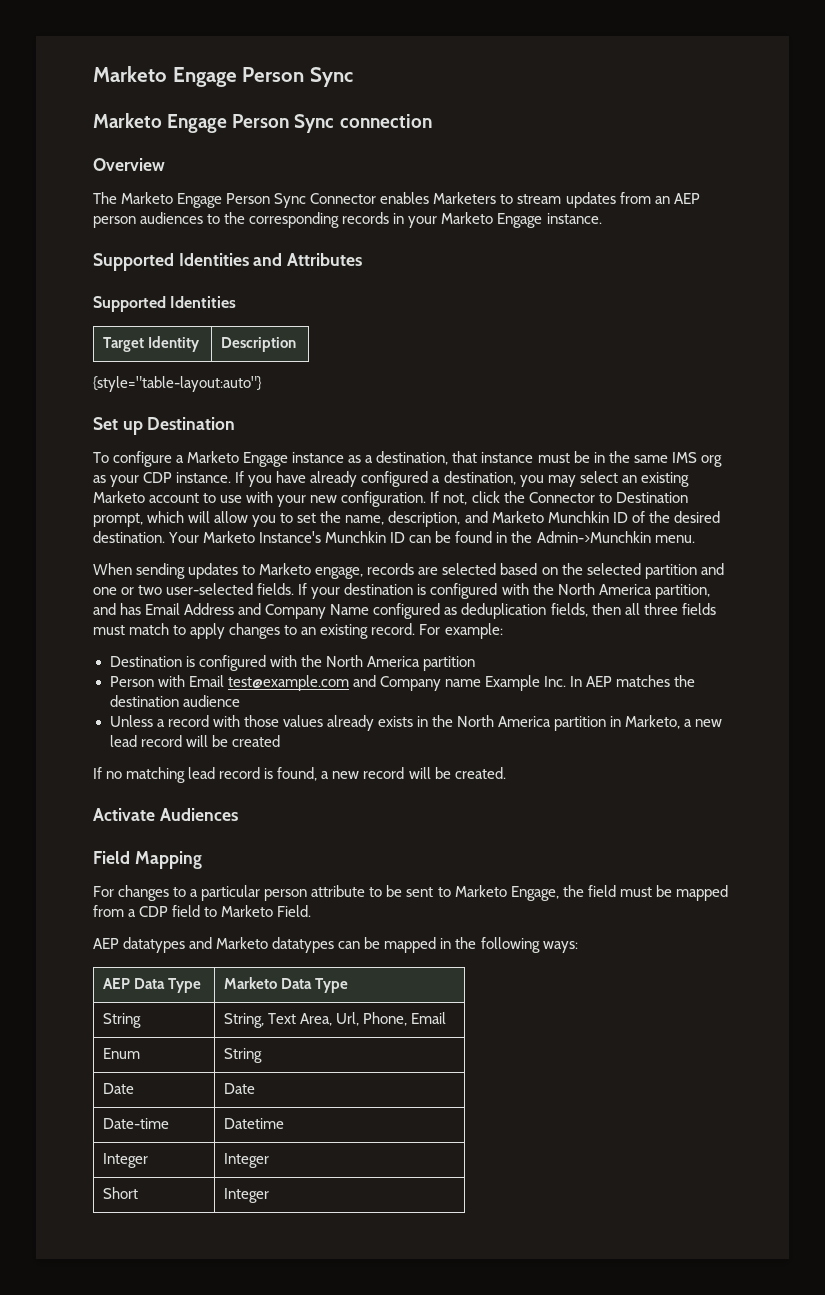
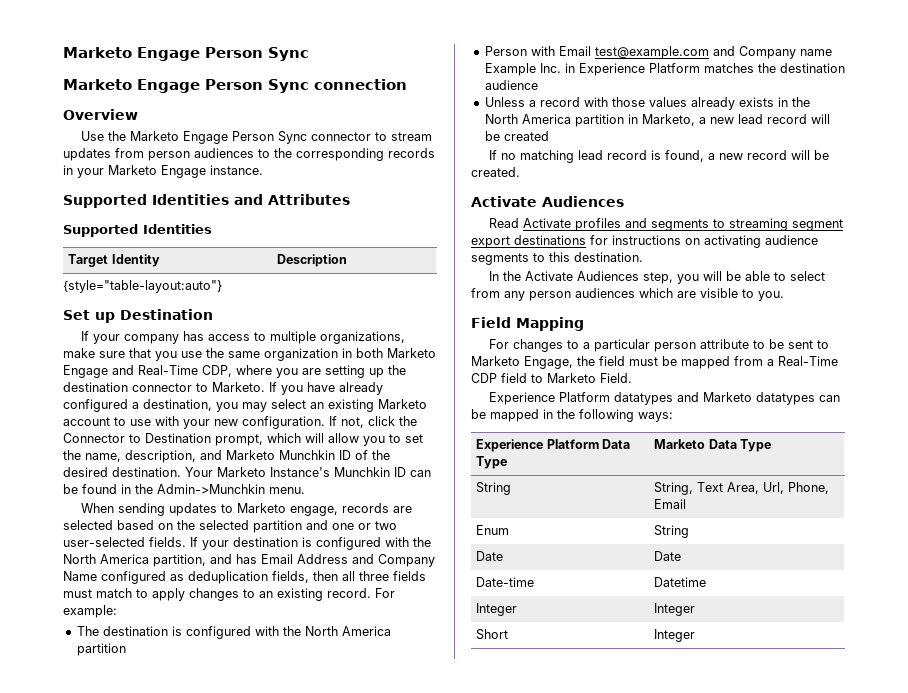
[93,192,497,208] The Marketo Engage Person Sync Connector enables Marketers -> [81,131,372,144] Use the Marketo Engage Person Sync connector
[654,193,700,204] an AEP -> (144, 153) none
[93,451,722,467] [93,472,232,487] To configure a Marketo Engage instance as a destination, that instance must be in the same IMS org as your CDP instance. -> [81,331,406,344] [63,348,436,361] [63,365,406,378] [63,382,265,392] If your company has access to multiple organizations, make sure that you use the same organization in both Marketo Engage and Real-Time CDP, where you are setting up the destination connector to Marketo.
[109,656,182,667] Destination -> [76,626,168,636] The destination
[569,676,612,687] In AEP -> [564,63,700,76] in Experience Platform
(238, 814) none -> [489,218,844,231] [471,235,818,248] [471,252,643,265] [489,271,826,284] [471,288,784,301] // Read Activate profiles and segments to streaming segment export destinations for instructions on activating audience segments to this destination. // In the Activate Audiences step, you will be able to select from any person audiences which are visible to you.
(137, 913) none -> [778,356,838,366] Real-Time
[93,938,119,949] AEP -> [489,392,611,405] Experience Platform
[103,978,131,989] AEP -> [476,439,599,452] Experience Platform

